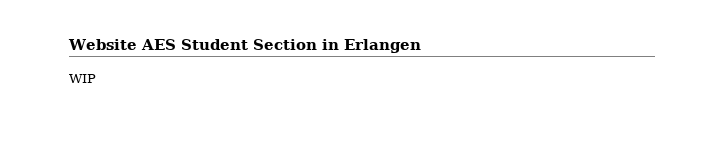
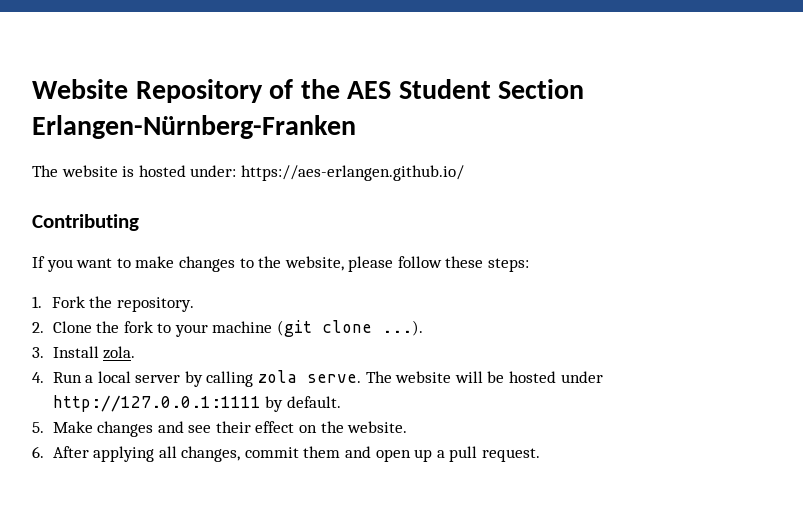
[140,39,421,53] [69,74,96,83] AES Student Section in Erlangen // WIP -> [135,79,585,103] [32,115,356,139] [32,165,464,181] [32,214,139,231] [32,256,530,272] [32,296,194,312] [32,320,424,337] [32,346,136,359] [32,370,603,387] [52,395,341,412] [32,421,408,437] [32,446,540,462] Repository of the AES Student Section Erlangen-Nürnberg-Franken // The website is hosted under: https://aes-erlangen.github.io/ // Contributing // If you want to make changes to the website, please follow these steps: // 1. Fork the repository. // 2. Clone the fork to your machine (git clone ...). // 3. Install zola. // 4. Run a local server by calling zola serve. The website will be hosted under http://127.0.0.1:1111 by default. // 5. Make changes and see their effect on the website. // 6. After applying all changes, commit them and open up a pull request.

